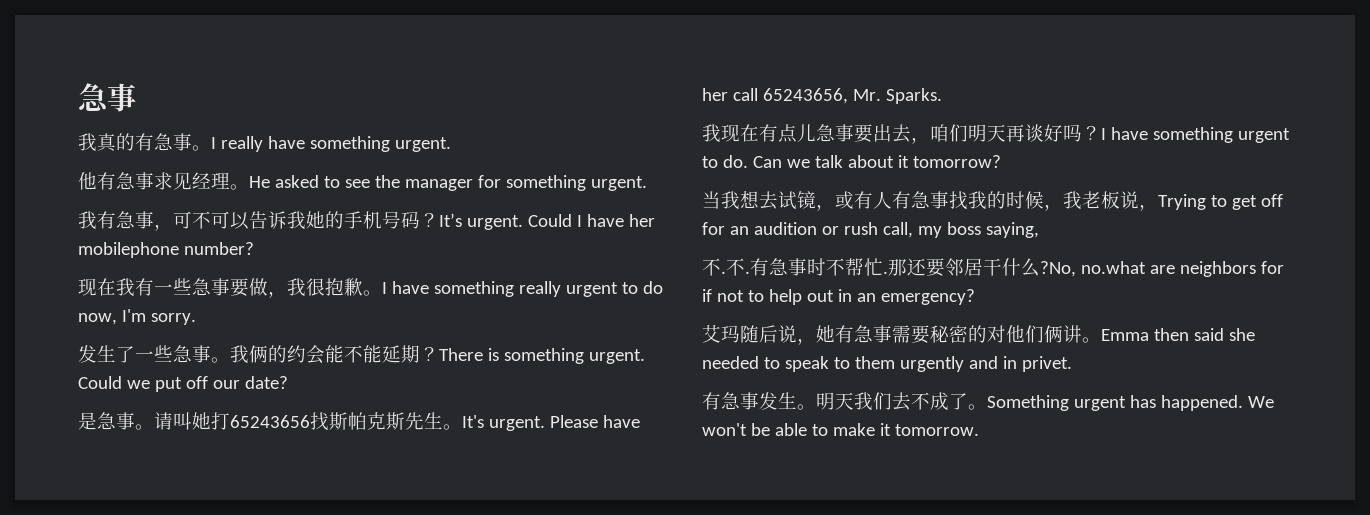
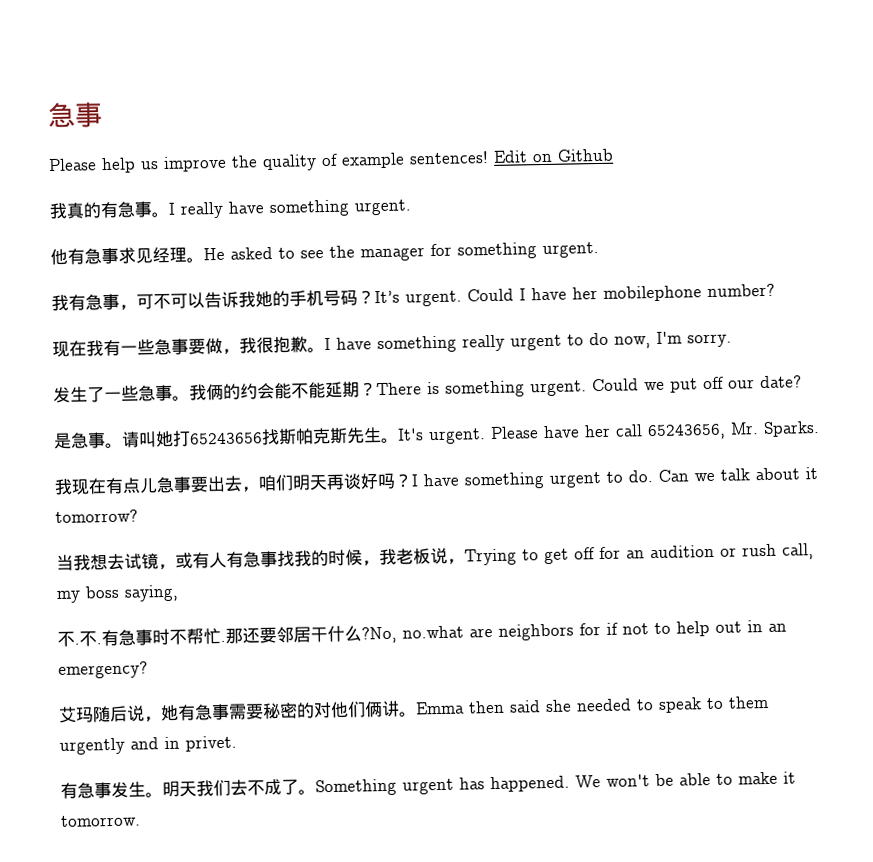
[78,83,136,112] 急事 -> [47,102,103,129] [48,148,614,174] 急事 // Please help us improve the quality of example sentences! Edit on Github

